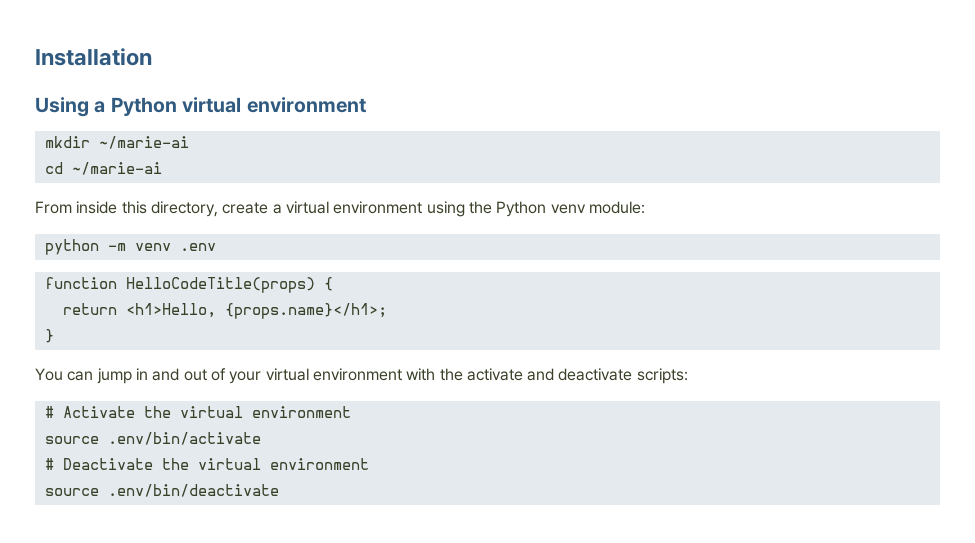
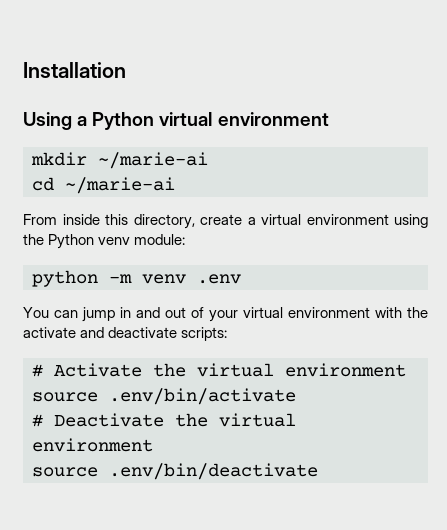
[44,277,333,293] [62,303,387,319] [44,329,54,343] // function HelloCodeTitle(props) { // return <h1>Hello, {props.name}</h1>; // } -> (241, 279) none

